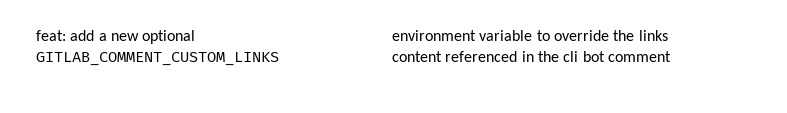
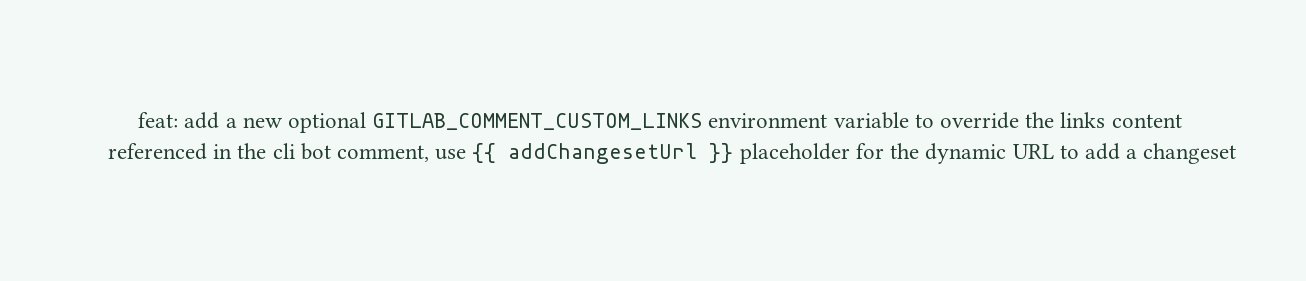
[607,51,671,62] comment -> [337,143,1237,164] comment, use {{ addChangesetUrl }} placeholder for the dynamic URL to add a changeset

